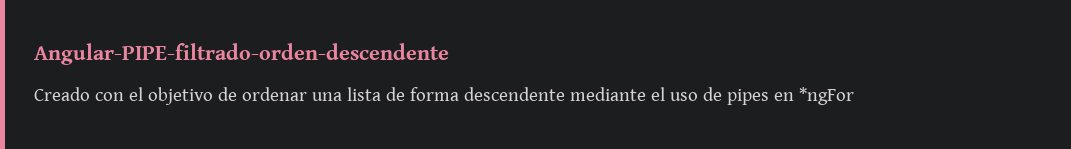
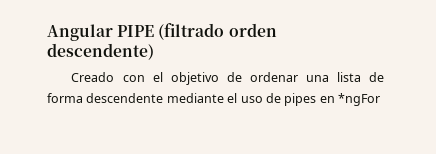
[34,43,449,65] Angular-PIPE-filtrado-orden-descendente -> [47,23,277,41] [47,43,154,60] Angular PIPE (filtrado orden descendente)

